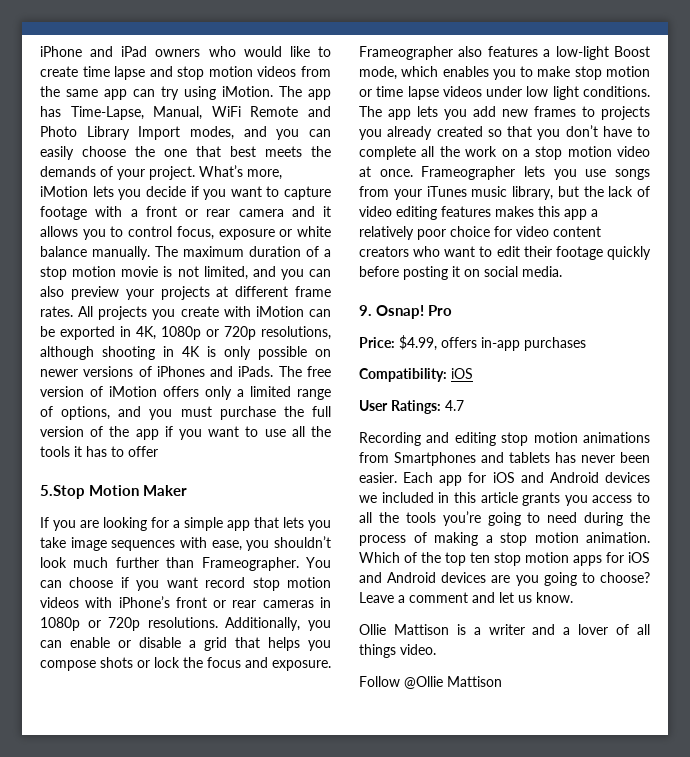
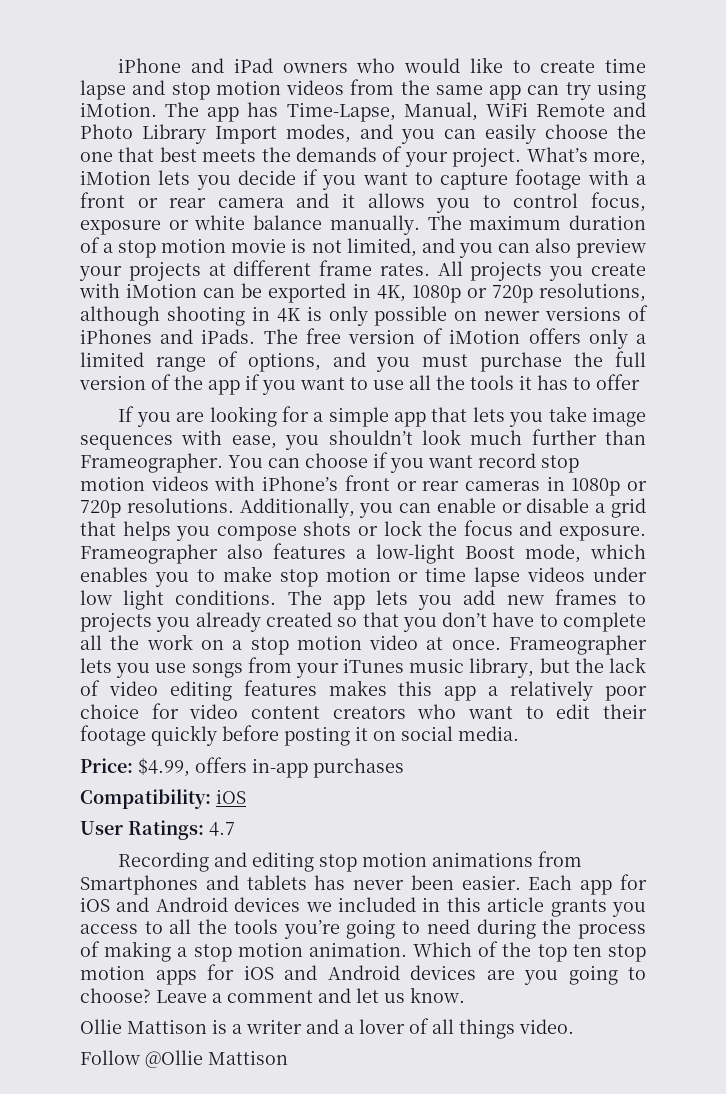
[40,485,188,499] // 5.Stop Motion Maker -> (640, 382) none
[359,305,453,319] // 9. Osnap! Pro -> (519, 733) none

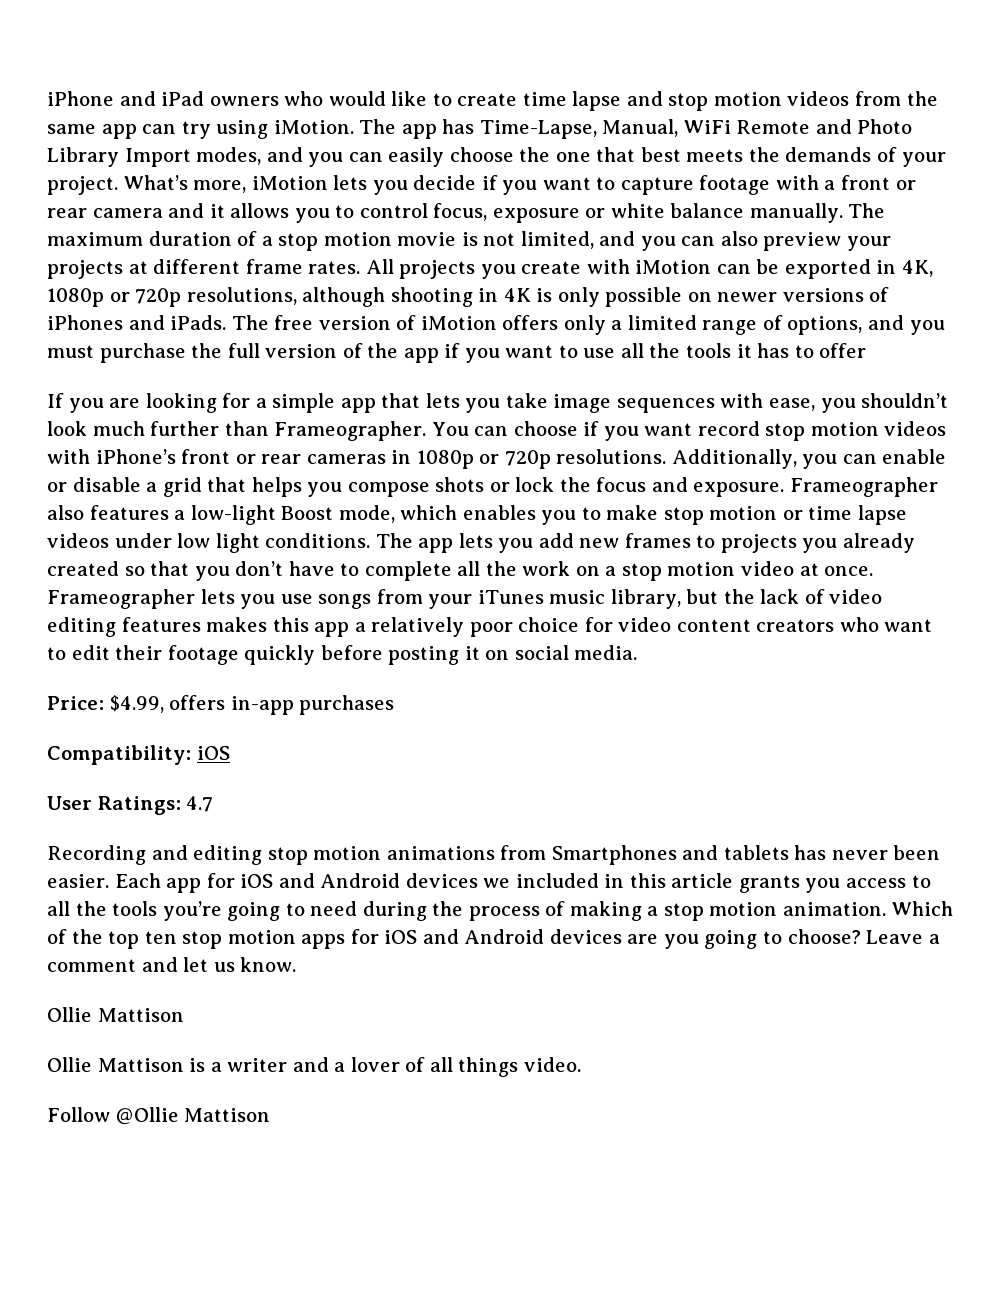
(207, 1026) none -> [47,1057,184,1072] // Ollie Mattison

